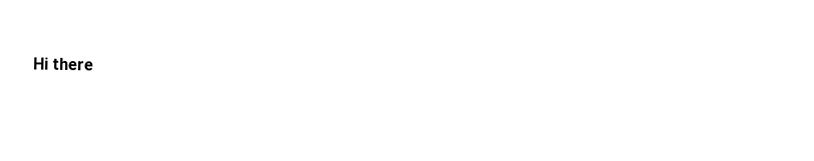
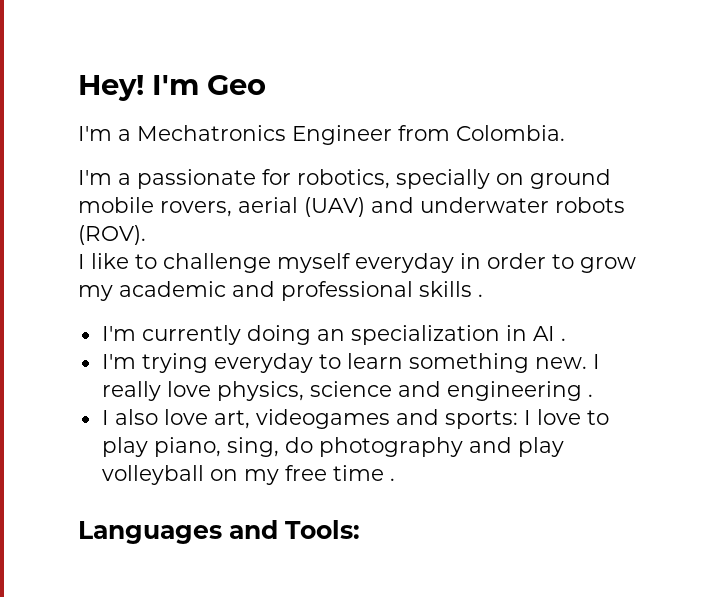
[33,57,95,71] Hi there -> [78,75,266,101] [78,125,565,145] [78,169,611,189] [78,197,625,217] [78,225,146,245] [78,253,636,273] [78,281,483,301] [101,325,566,345] [101,353,600,373] [101,381,593,401] [101,409,609,429] [101,437,564,457] [101,465,395,485] [78,520,360,544] Hey! I'm Geo // I'm a Mechatronics Engineer from Colombia. // I'm a passionate for robotics, specially on ground mobile rovers, aerial (UAV) and underwater robots (ROV). // I like to challenge myself everyday in order to grow my academic and professional skills . // I'm currently doing an specialization in AI . // I'm trying everyday to learn something new. I really love physics, science and engineering . // I also love art, videogames and sports: I love to play piano, sing, do photography and play volleyball on my free time . // Languages and Tools:

